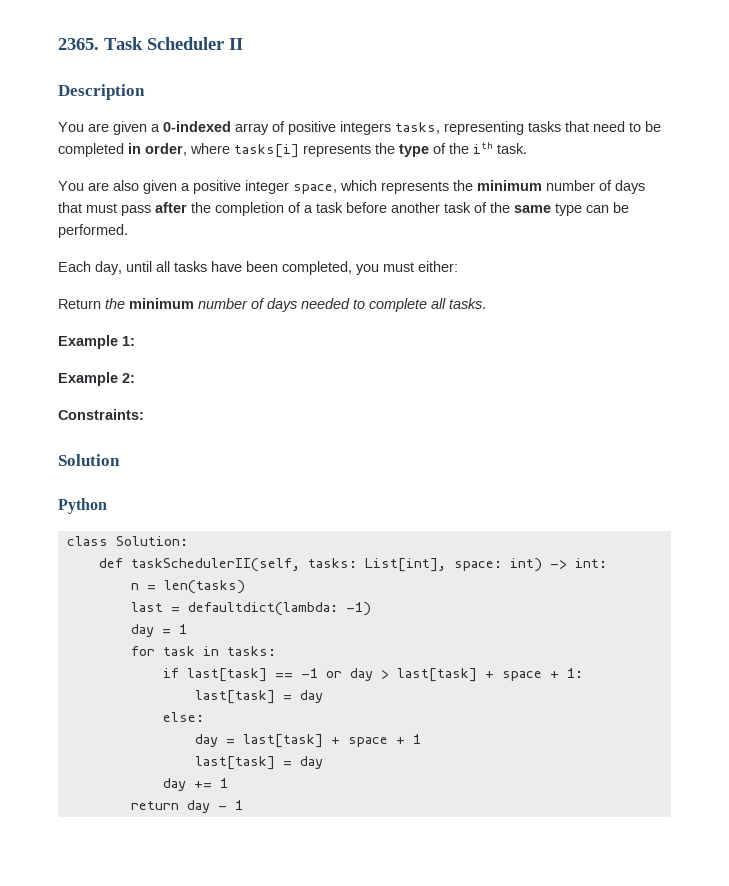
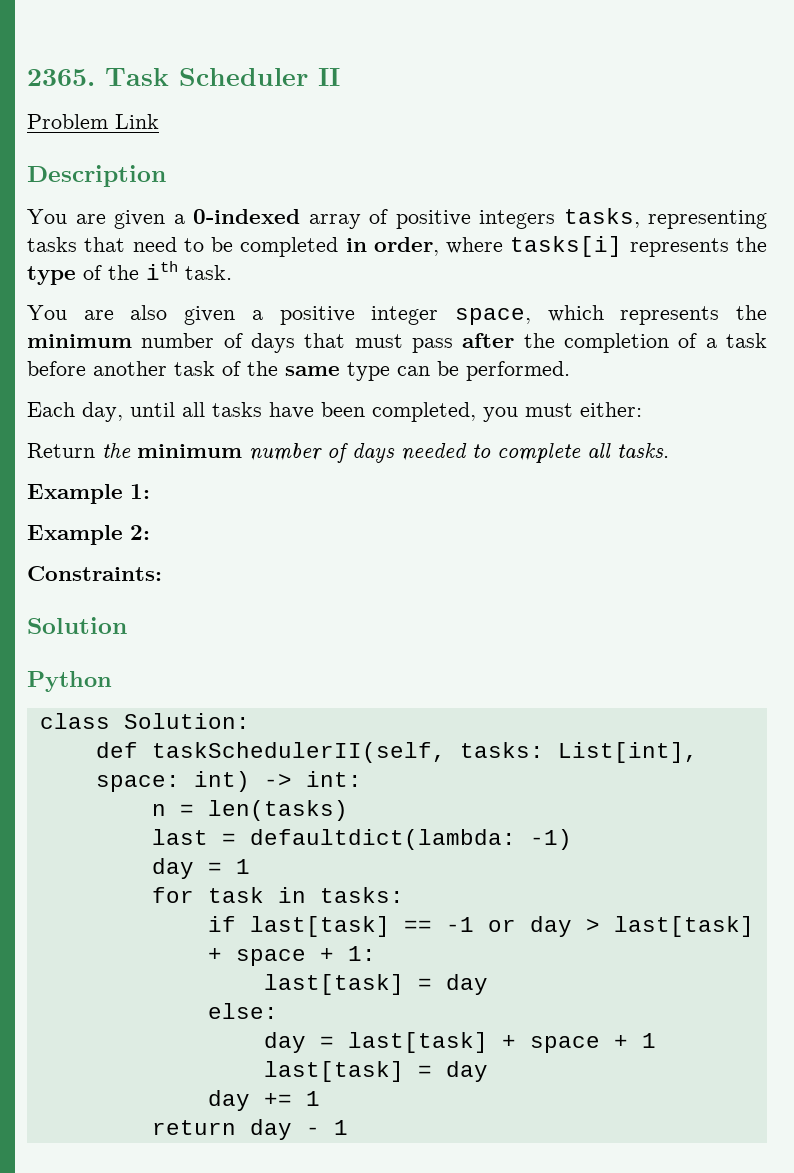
(243, 44) none -> [27,114,159,129] // Problem Link

